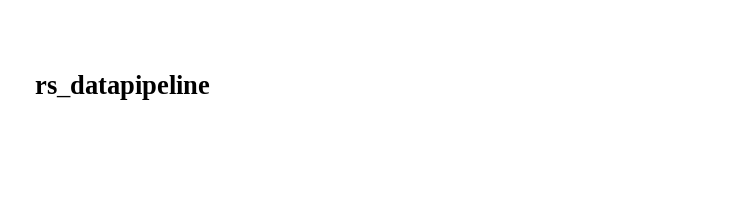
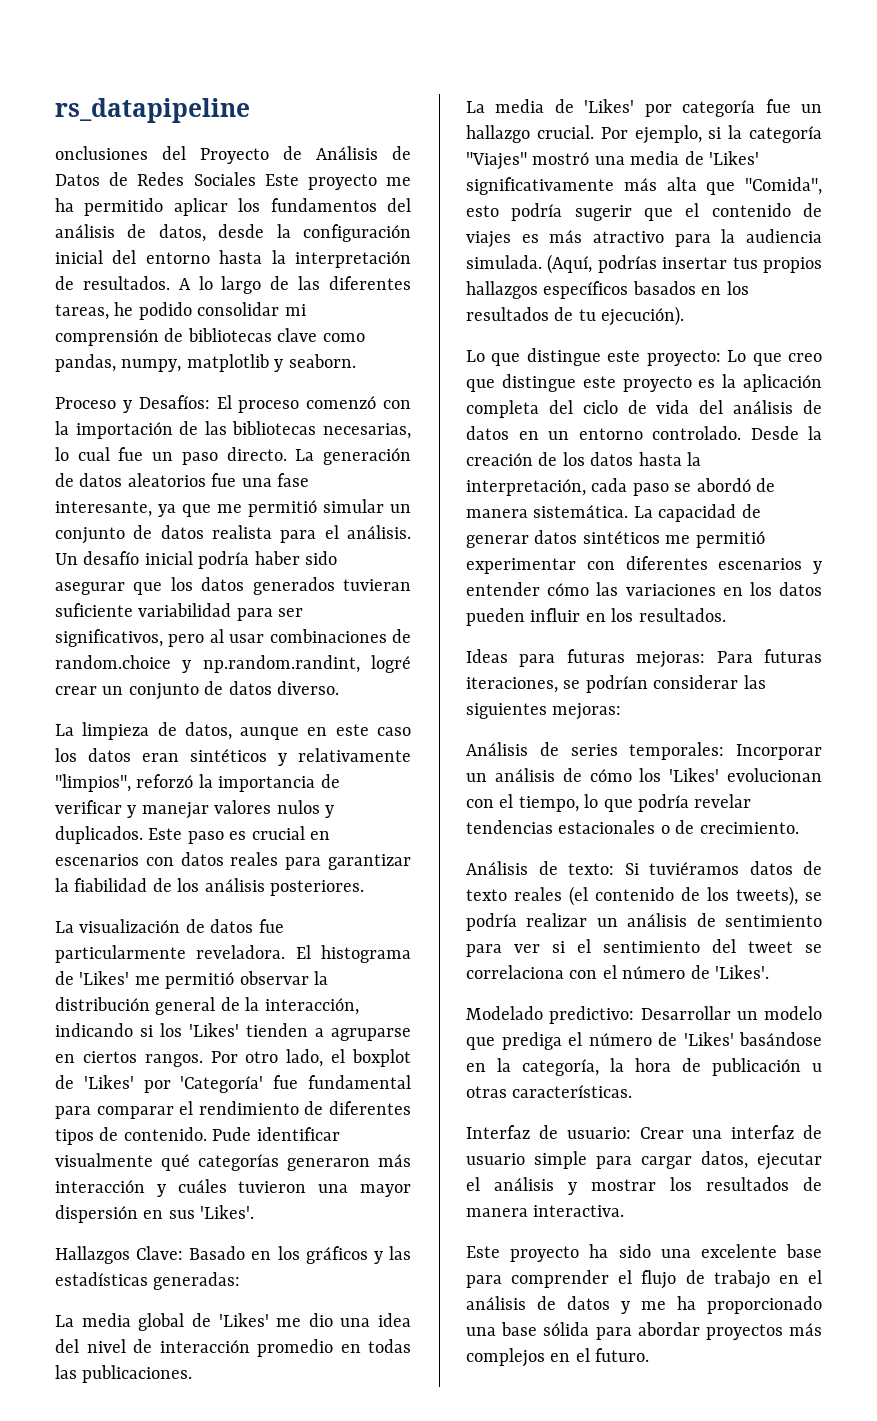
(210, 87) none -> [55,146,411,164] [55,172,412,190] [55,198,411,216] [55,224,411,242] [55,250,411,268] [55,276,411,294] [55,302,306,320] [55,328,365,346] [55,354,356,372] [55,395,411,413] [55,421,411,439] [55,447,411,465] [55,473,309,487] [55,499,411,517] [55,525,411,544] [55,551,337,569] [55,577,411,595] [55,603,304,621] [55,629,411,647] [55,655,411,673] [55,681,339,700] [55,722,411,740] [55,748,411,766] [55,774,340,792] [55,800,334,819] [55,826,330,844] [55,852,412,870] [55,878,364,896] [55,919,284,933] [55,945,411,963] [55,971,328,989] [55,997,359,1015] [55,1023,411,1041] [55,1049,411,1067] [55,1075,411,1093] [55,1101,411,1119] [55,1127,340,1145] [55,1153,411,1171] [55,1179,411,1197] [55,1205,255,1223] [55,1246,411,1264] [55,1272,241,1290] [55,1313,411,1331] [55,1339,411,1357] [55,1365,193,1383] [466,99,822,117] [466,125,822,144] [466,151,759,170] [466,177,822,195] [466,203,822,221] [466,229,822,248] [466,254,822,274] [466,281,749,299] [466,306,685,326] [466,348,822,366] [466,374,822,392] [466,400,822,418] [466,426,822,440] [466,452,701,466] [466,478,775,496] [466,504,761,522] [466,530,765,548] [466,556,822,574] [466,582,822,596] [466,608,726,626] [466,649,822,668] [466,675,766,693] [466,703,622,720] [466,742,822,760] [466,768,822,782] [466,794,752,812] [466,820,799,834] [466,861,822,875] [466,886,822,906] [466,913,822,931] [466,939,822,957] [466,965,769,979] [466,1006,822,1024] [466,1032,822,1050] [466,1058,822,1076] [466,1085,633,1098] [466,1125,822,1139] [466,1151,822,1170] [466,1177,822,1195] [466,1205,625,1217] [466,1244,822,1262] [466,1270,822,1289] [466,1296,822,1314] [466,1322,822,1340] [466,1348,650,1367] // onclusiones del Proyecto de Análisis de Datos de Redes Sociales Este proyecto me ha permitido aplicar los fundamentos del análisis de datos, desde la configuración inicial del entorno hasta la interpretación de resultados. A lo largo de las diferentes tareas, he podido consolidar mi comprensión de bibliotecas clave como pandas, numpy, matplotlib y seaborn. // Proceso y Desafíos: El proceso comenzó con la importación de las bibliotecas necesarias, lo cual fue un paso directo. La generación de datos aleatorios fue una fase interesante, ya que me permitió simular un conjunto de datos realista para el análisis. Un desafío inicial podría haber sido asegurar que los datos generados tuvieran suficiente variabilidad para ser significativos, pero al usar combinaciones de random.choice y np.random.randint, logré crear un conjunto de datos diverso. // La limpieza de datos, aunque en este caso los datos eran sintéticos y relativamente "limpios", reforzó la importancia de verificar y manejar valores nulos y duplicados. Este paso es crucial en escenarios con datos reales para garantizar la fiabilidad de los análisis posteriores. // La visualización de datos fue particularmente reveladora. El histograma de 'Likes' me permitió observar la distribución general de la interacción, indicando si los 'Likes' tienden a agruparse en ciertos rangos. Por otro lado, el boxplot de 'Likes' por 'Categoría' fue fundamental para comparar el rendimiento de diferentes tipos de contenido. Pude identificar visualmente qué categorías generaron más interacción y cuáles tuvieron una mayor dispersión en sus 'Likes'. // Hallazgos Clave: Basado en los gráficos y las estadísticas generadas: // La media global de 'Likes' me dio una idea del nivel de interacción promedio en todas las publicaciones. // La media de 'Likes' por categoría fue un hallazgo crucial. Por ejemplo, si la categoría "Viajes" mostró una media de 'Likes' significativamente más alta que "Comida", esto podría sugerir que el contenido de viajes es más atractivo para la audiencia simulada. (Aquí, podrías insertar tus propios hallazgos específicos basados en los resultados de tu ejecución). // Lo que distingue este proyecto: Lo que creo que distingue este proyecto es la aplicación completa del ciclo de vida del análisis de datos en un entorno controlado. Desde la creación de los datos hasta la interpretación, cada paso se abordó de manera sistemática. La capacidad de generar datos sintéticos me permitió experimentar con diferentes escenarios y entender cómo las variaciones en los datos pueden influir en los resultados. // Ideas para futuras mejoras: Para futuras iteraciones, se podrían considerar las siguientes mejoras: // Análisis de series temporales: Incorporar un análisis de cómo los 'Likes' evolucionan con el tiempo, lo que podría revelar tendencias estacionales o de crecimiento. // Análisis de texto: Si tuviéramos datos de texto reales (el contenido de los tweets), se podría realizar un análisis de sentimiento para ver si el sentimiento del tweet se correlaciona con el número de 'Likes'. // Modelado predictivo: Desarrollar un modelo que prediga el número de 'Likes' basándose en la categoría, la hora de publicación u otras características. // Interfaz de usuario: Crear una interfaz de usuario simple para cargar datos, ejecutar el análisis y mostrar los resultados de manera interactiva. // Este proyecto ha sido una excelente base para comprender el flujo de trabajo en el análisis de datos y me ha proporcionado una base sólida para abordar proyectos más complejos en el futuro.

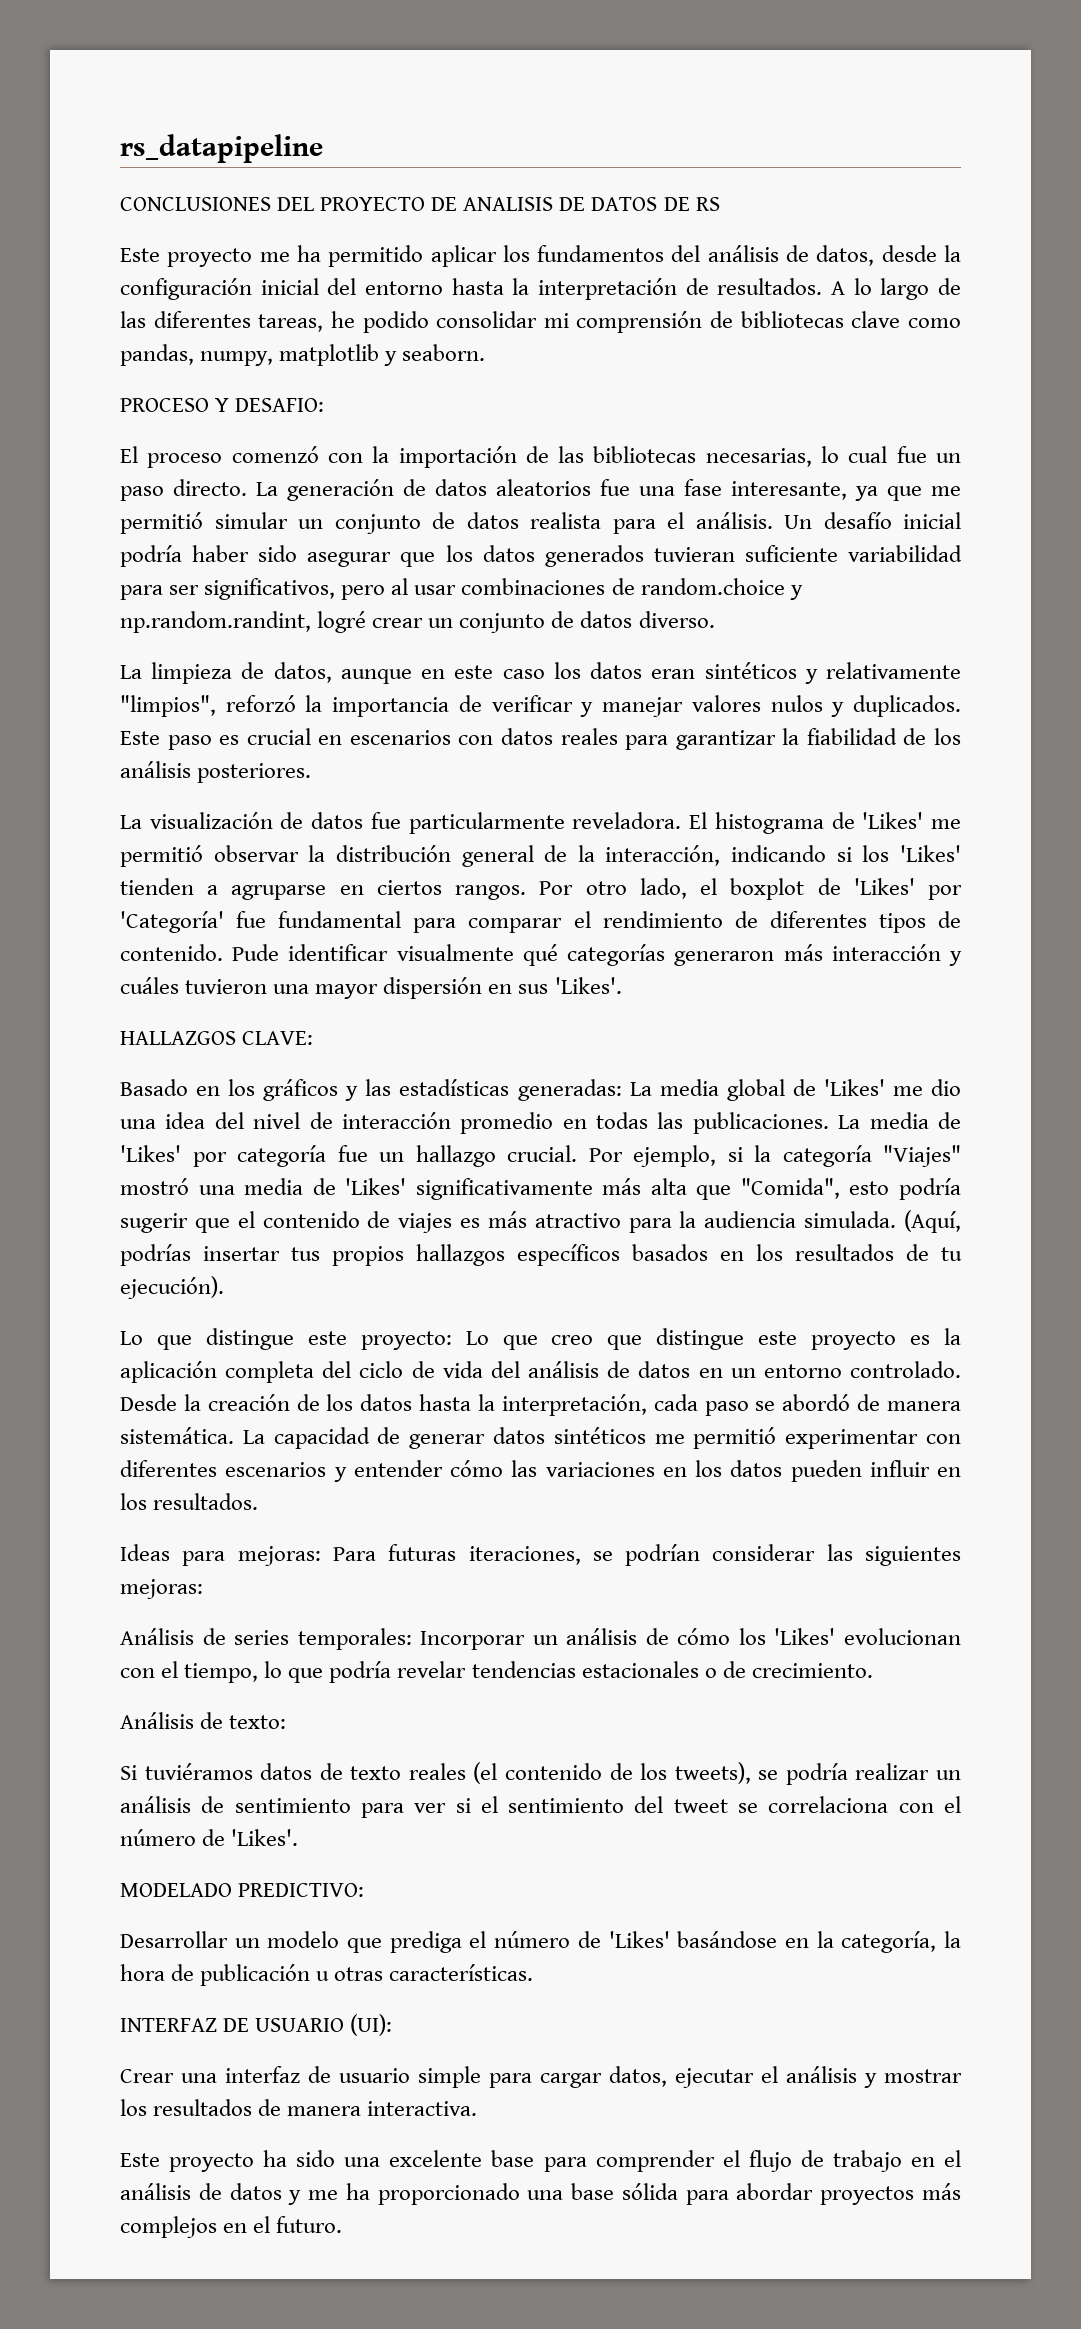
[55,146,411,164] [55,172,256,186] onclusiones del Proyecto de Análisis de Datos de Redes Sociales -> [120,197,720,211] CONCLUSIONES DEL PROYECTO DE ANALISIS DE DATOS DE RS //
[55,395,210,413] Proceso y Desafíos: -> [120,398,325,412] PROCESO Y DESAFIO: //
[55,1246,184,1264] Hallazgos Clave: -> [120,1031,314,1045] HALLAZGOS CLAVE: //
(241, 1281) // -> (622, 1090) none
(193, 1374) // -> (829, 1123) none
[566,649,625,663] futuras -> (226, 1558) none
(614, 869) none -> (287, 1722) //
[466,1006,635,1024] Modelado predictivo: -> [120,1883,365,1897] MODELADO PREDICTIVO: //
[466,1125,631,1139] Interfaz de usuario: -> [120,2014,393,2036] INTERFAZ DE USUARIO (UI): //

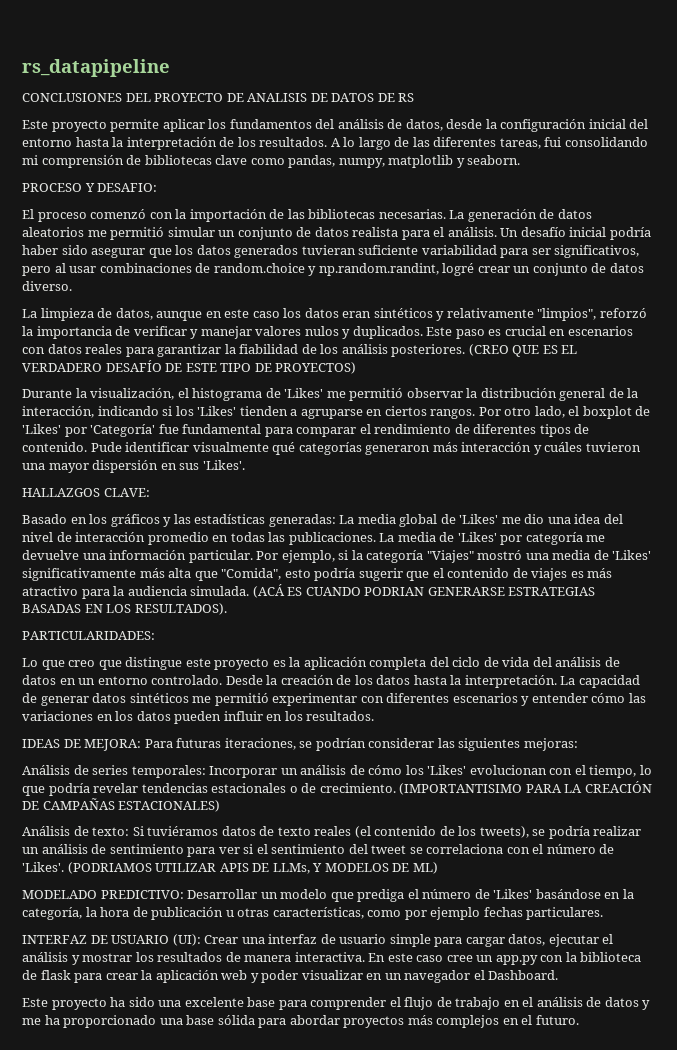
[259,245,424,267] me ha permitido -> [110,119,160,132] permite
(709, 286) none -> [237,137,256,147] los
[330,311,538,333] he podido consolidar -> [544,137,648,147] fui consolidando
[705,446,961,467] [120,479,247,501] necesarias, lo cual fue un paso directo. -> [378,209,446,219] necesarias.
[600,479,922,501] fue una fase interesante, ya que -> (84, 232) none
[120,812,708,834] // La visualización de datos fue particularmente reveladora. El -> [468,344,578,357] [22,360,357,374] [22,388,189,400] (CREO QUE ES EL VERDADERO DESAFÍO DE ESTE TIPO DE PROYECTOS) // Durante la visualización, el
[337,1145,577,1167] fue un hallazgo crucial. -> [586,535,606,542] [22,550,253,563] me devuelve una información particular.
[904,1210,961,1233] [120,1244,962,1266] [120,1276,224,1299] [120,1328,452,1350] (Aquí, podrías insertar tus propios hallazgos específicos basados en los resultados de tu ejecución). // Lo que distingue este proyecto: -> [252,584,596,598] [22,603,227,615] [22,631,155,640] (ACÁ ES CUANDO PODRIAN GENERARSE ESTRATEGIAS BASADAS EN LOS RESULTADOS). // PARTICULARIDADES: //
[501,1394,962,1416] [120,1427,234,1444] interpretación, cada paso se abordó de manera sistemática. -> [464,675,557,688] interpretación.
[120,1544,321,1566] Ideas para mejoras: -> [22,739,142,751] IDEAS DE MEJORA:
(873, 1670) none -> [399,781,652,795] [22,798,221,812] (IMPORTANTISIMO PARA LA CREACIÓN DE CAMPAÑAS ESTACIONALES)
(287, 1722) // -> (130, 831) none
(299, 1837) none -> [67,862,438,874] (PODRIAMOS UTILIZAR APIS DE LLMs, Y MODELOS DE ML)
(365, 1890) // -> (184, 894) none
[389,1964,534,1981] características. -> [272,907,604,920] características, como por ejemplo fechas particulares.
(393, 2025) // -> (201, 940) none
(478, 2108) none -> [368,952,642,965] [22,970,559,983] En este caso cree un app.py con la biblioteca de flask para crear la aplicación web y poder visualizar en un navegador el Dashboard.

